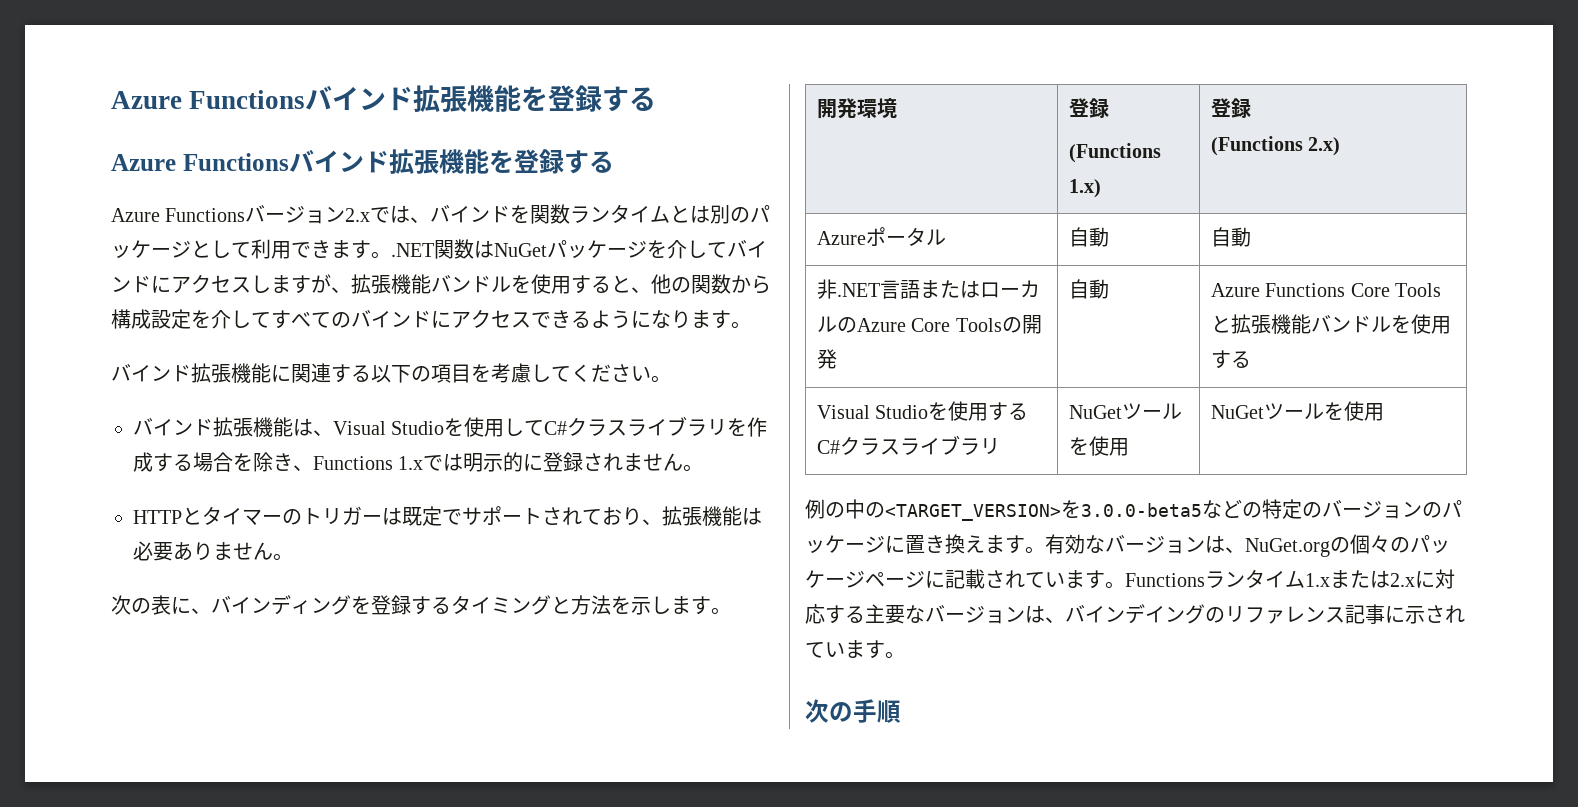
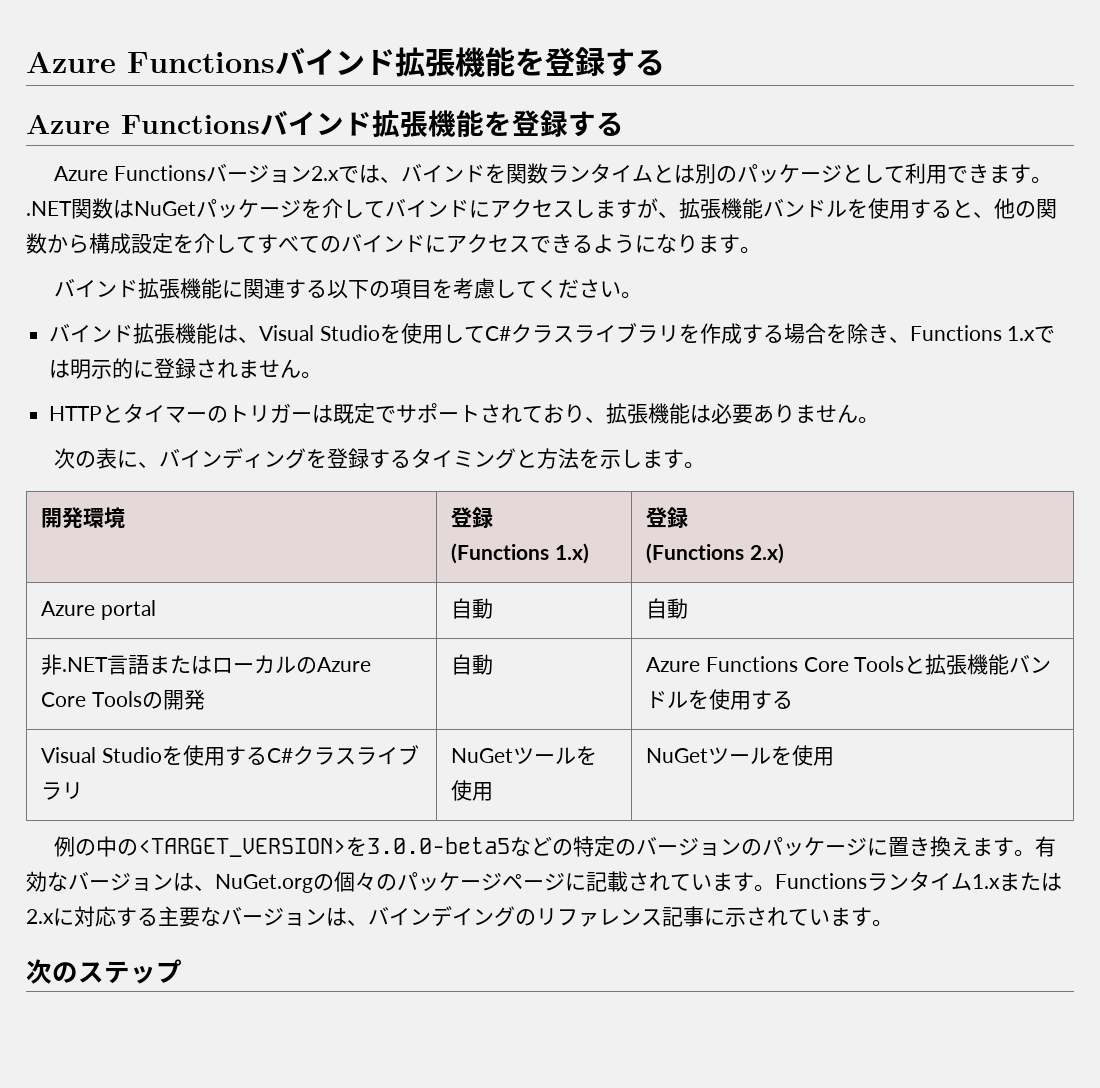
[865,227,946,246] ポータル -> [100,600,156,620] portal
[853,699,901,723] 手順 -> [78,959,182,984] ステップ

